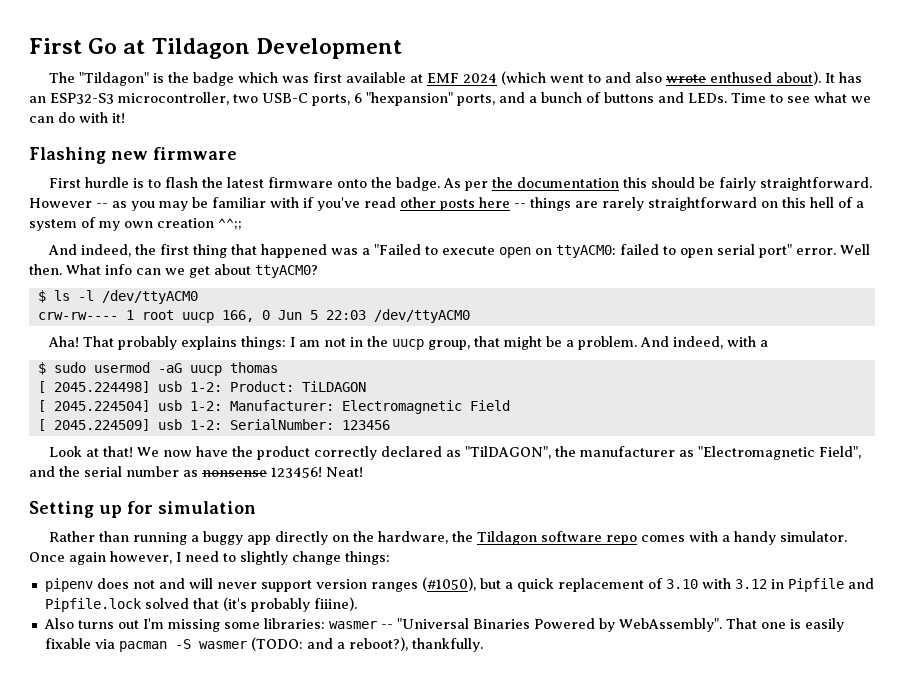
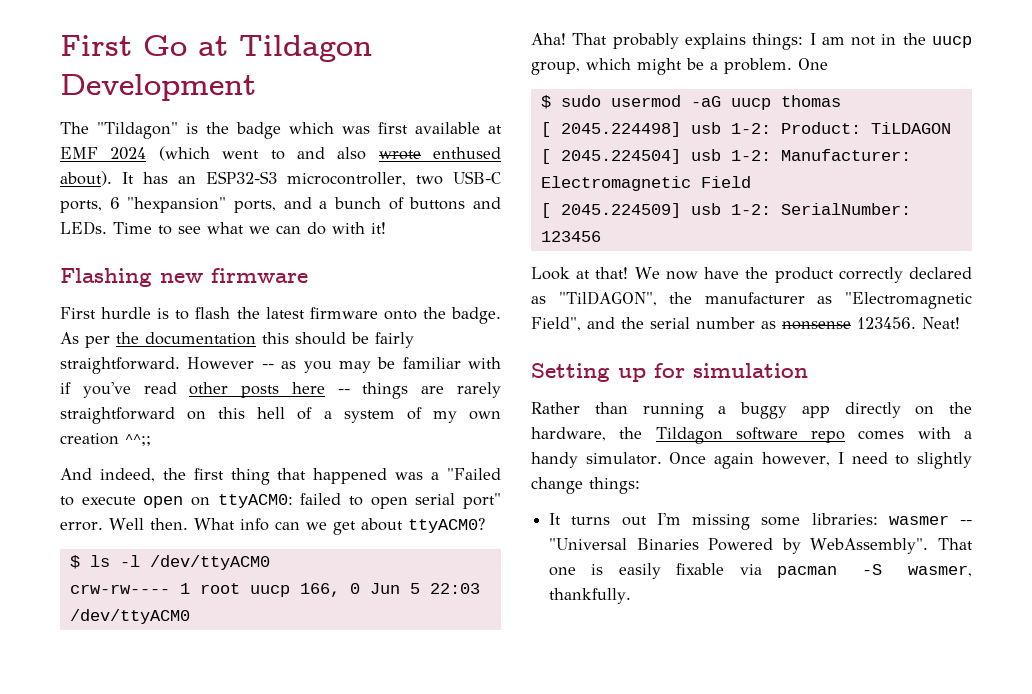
[473,336,500,347] that -> [586,58,631,70] which
[639,336,768,349] And indeed, with a -> [798,58,828,70] One
[271,467,322,478] 123456! -> [857,317,916,329] 123456.
[44,577,874,592] [44,597,357,612] [43,618,74,629] pipenv does not and will never support version ranges (#1050), but a quick replacement of 3.10 with 3.12 in Pipfile and Pipfile.lock solved that (it's probably fiiine). // Also -> [549,513,562,525] It
[198,637,408,651] wasmer (TODO: and a reboot?), -> [908,565,972,577] wasmer,

